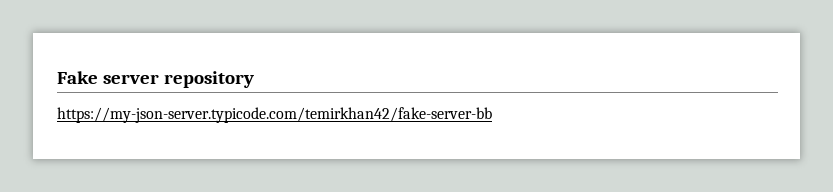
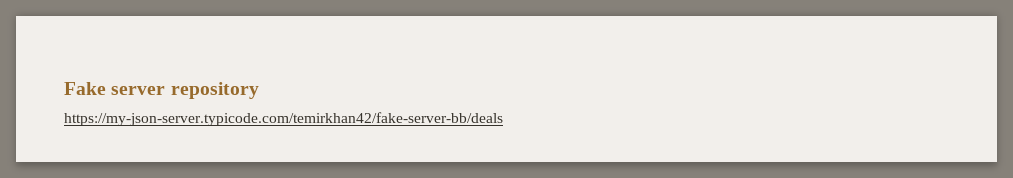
[57,107,492,123] https://my-json-server.typicode.com/temirkhan42/fake-server-bb -> [64,112,503,126] https://my-json-server.typicode.com/temirkhan42/fake-server-bb/deals

